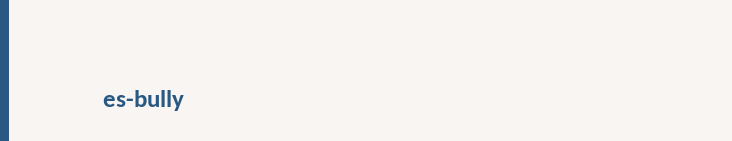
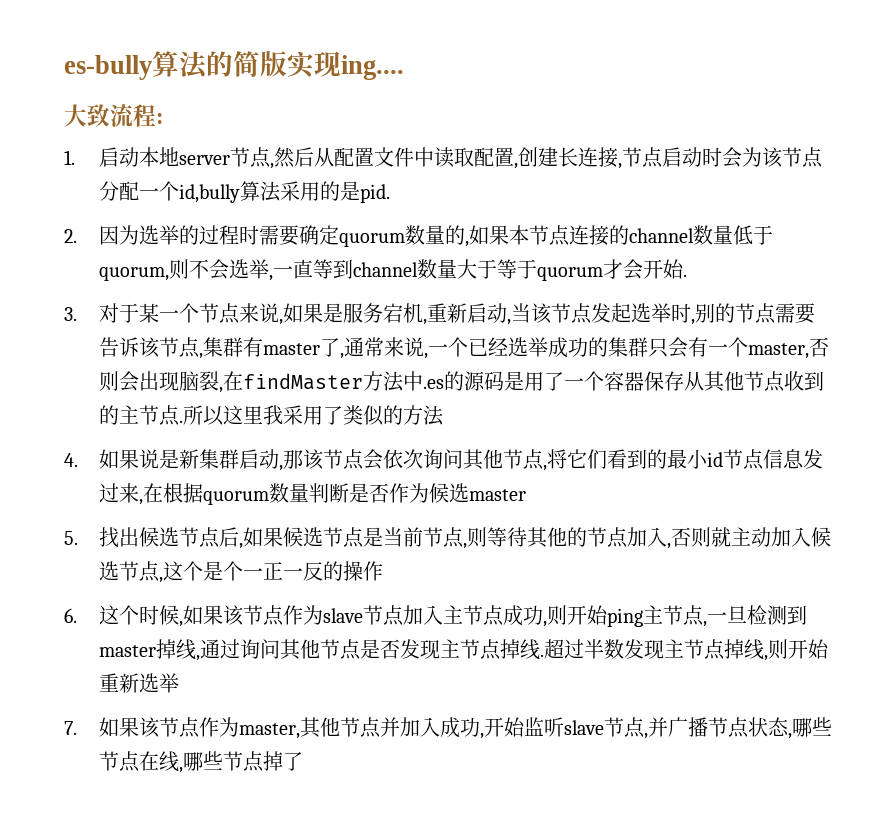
(184, 100) none -> [152,51,404,80] [64,104,164,127] [64,147,823,169] [98,181,390,203] [64,225,773,247] [98,259,687,281] [64,303,815,325] [98,337,829,359] [98,371,824,393] [98,405,444,426] [64,449,823,471] [98,483,526,505] [64,527,831,549] [98,561,383,583] [64,605,807,627] [98,639,829,661] [98,673,179,693] [64,717,832,739] [98,751,303,773] 算法的简版实现ing.... // 大致流程: // 1.启动本地server节点,然后从配置文件中读取配置,创建长连接,节点启动时会为该节点分配一个id,bully算法采用的是pid. // 2.因为选举的过程时需要确定quorum数量的,如果本节点连接的channel数量低于quorum,则不会选举,一直等到channel数量大于等于quorum才会开始. // 3.对于某一个节点来说,如果是服务宕机,重新启动,当该节点发起选举时,别的节点需要告诉该节点,集群有master了,通常来说,一个已经选举成功的集群只会有一个master,否则会出现脑裂,在findMaster方法中.es的源码是用了一个容器保存从其他节点收到的主节点.所以这里我采用了类似的方法 // 4.如果说是新集群启动,那该节点会依次询问其他节点,将它们看到的最小id节点信息发过来,在根据quorum数量判断是否作为候选master // 5.找出候选节点后,如果候选节点是当前节点,则等待其他的节点加入,否则就主动加入候选节点,这个是个一正一反的操作 // 6.这个时候,如果该节点作为slave节点加入主节点成功,则开始ping主节点,一旦检测到master掉线,通过询问其他节点是否发现主节点掉线.超过半数发现主节点掉线,则开始重新选举 // 7.如果该节点作为master,其他节点并加入成功,开始监听slave节点,并广播节点状态,哪些节点在线,哪些节点掉了

